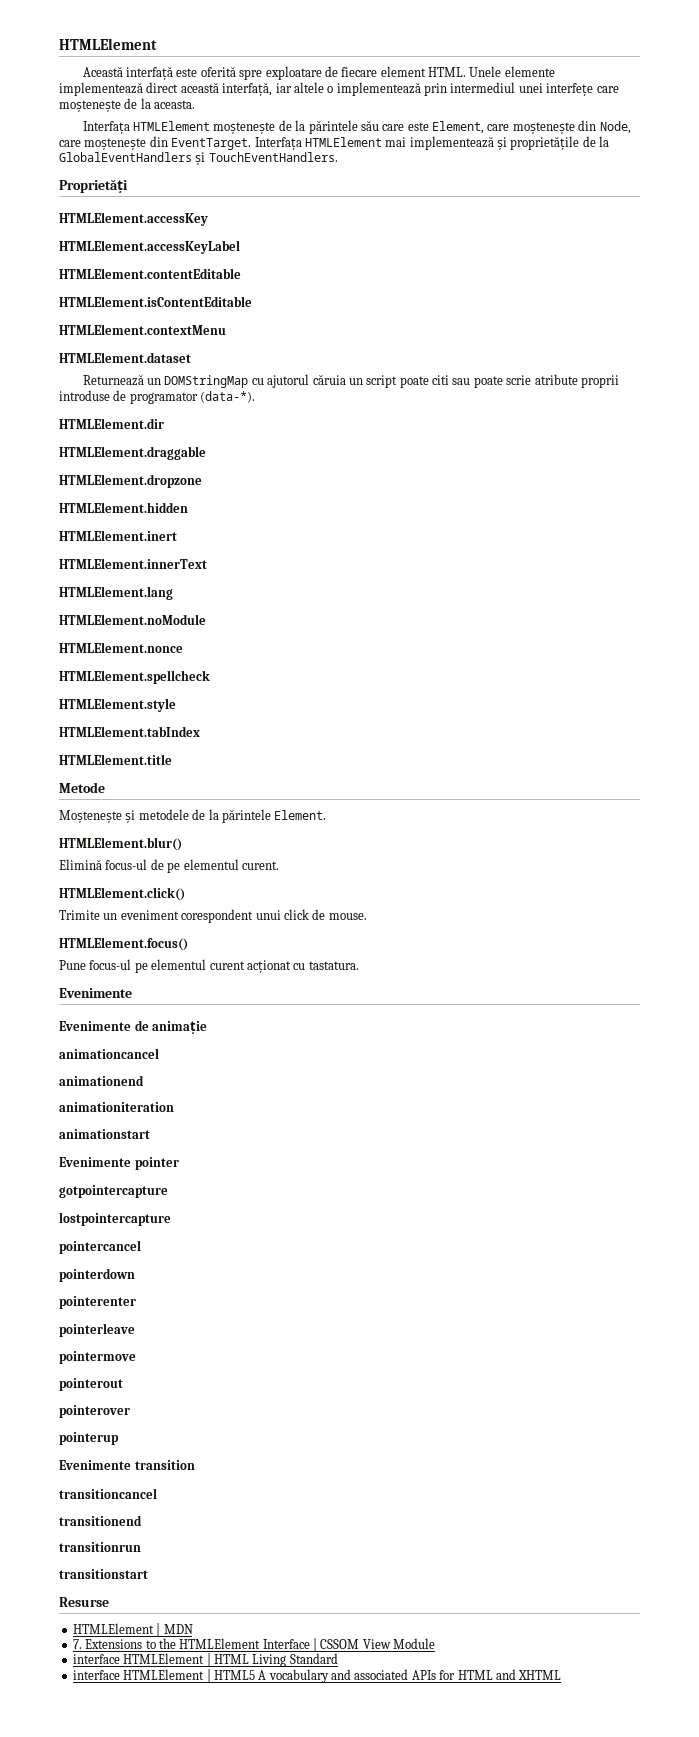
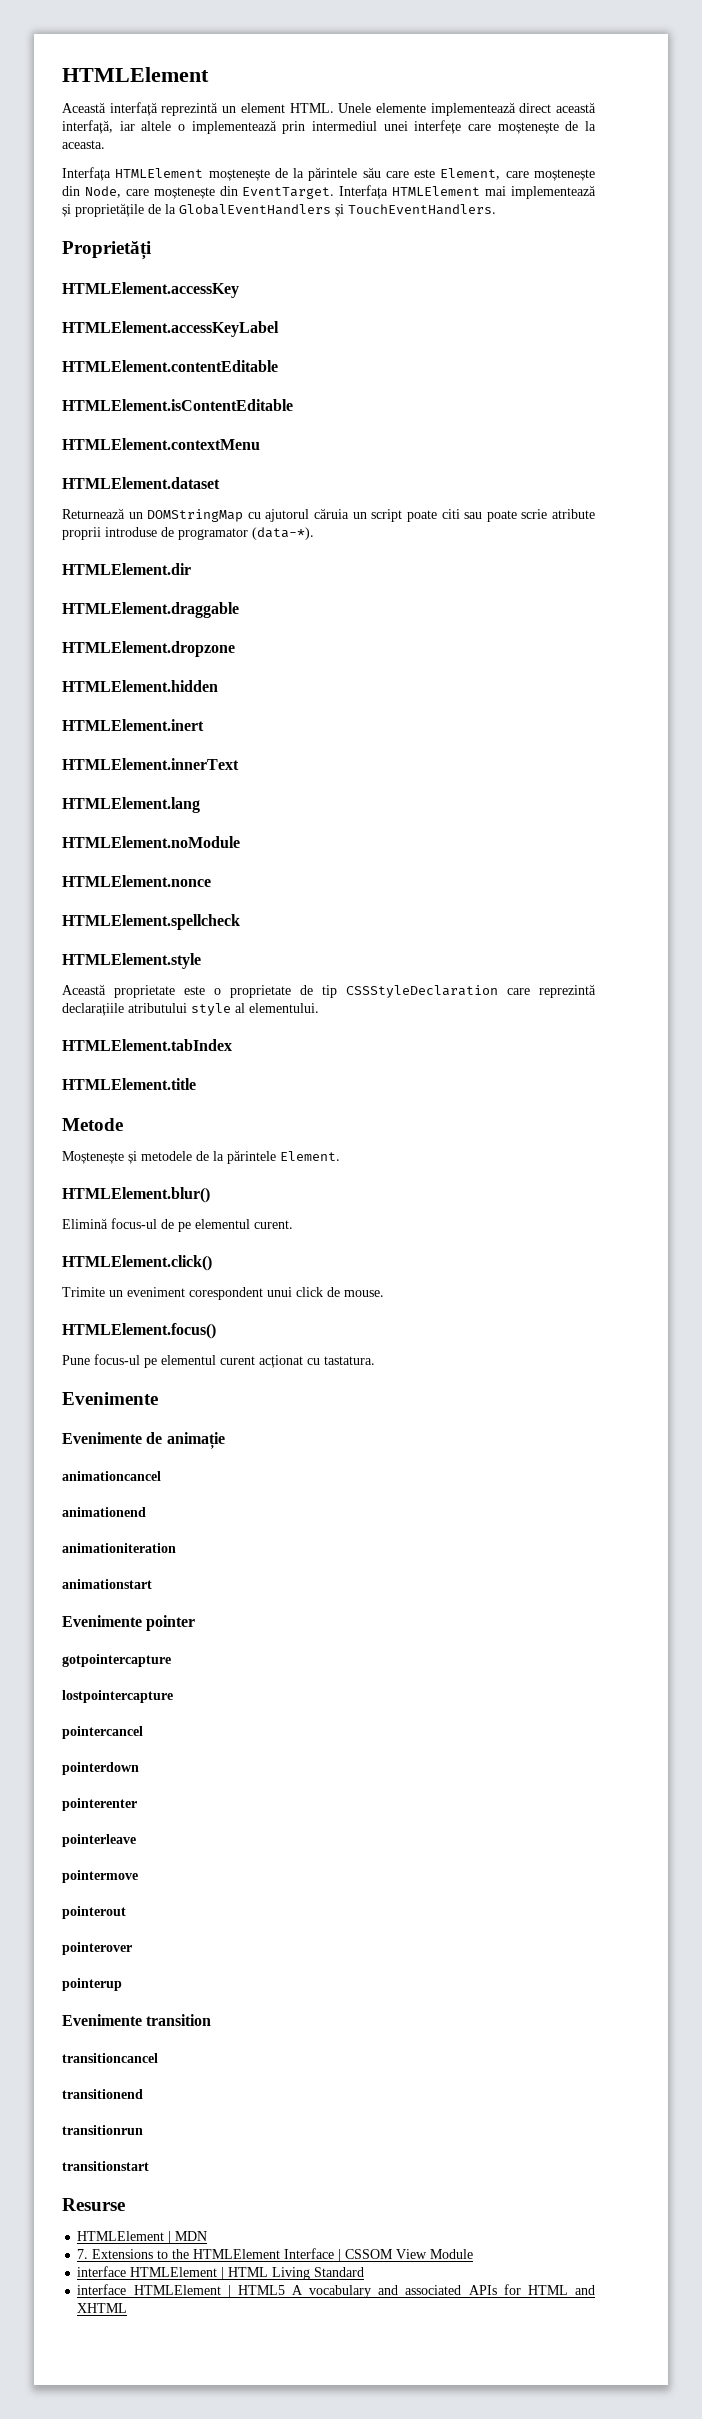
[176,66,378,80] este oferită spre exploatare de fiecare -> [161,102,237,116] reprezintă un
(176, 705) none -> [62,984,596,998] [62,1003,319,1016] // Această proprietate este o proprietate de tip CSSStyleDeclaration care reprezintă declarațiile atributului style al elementului.

